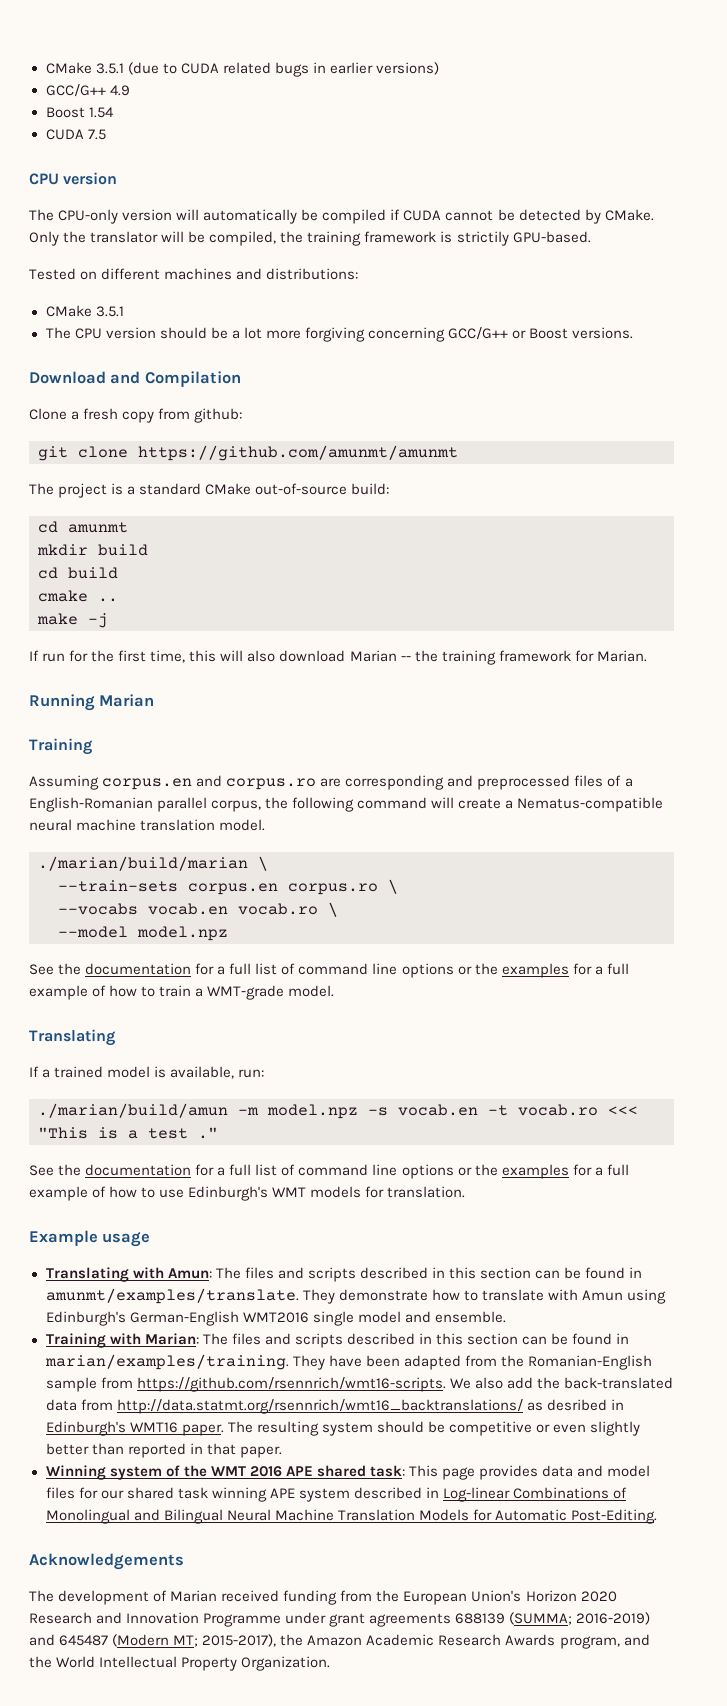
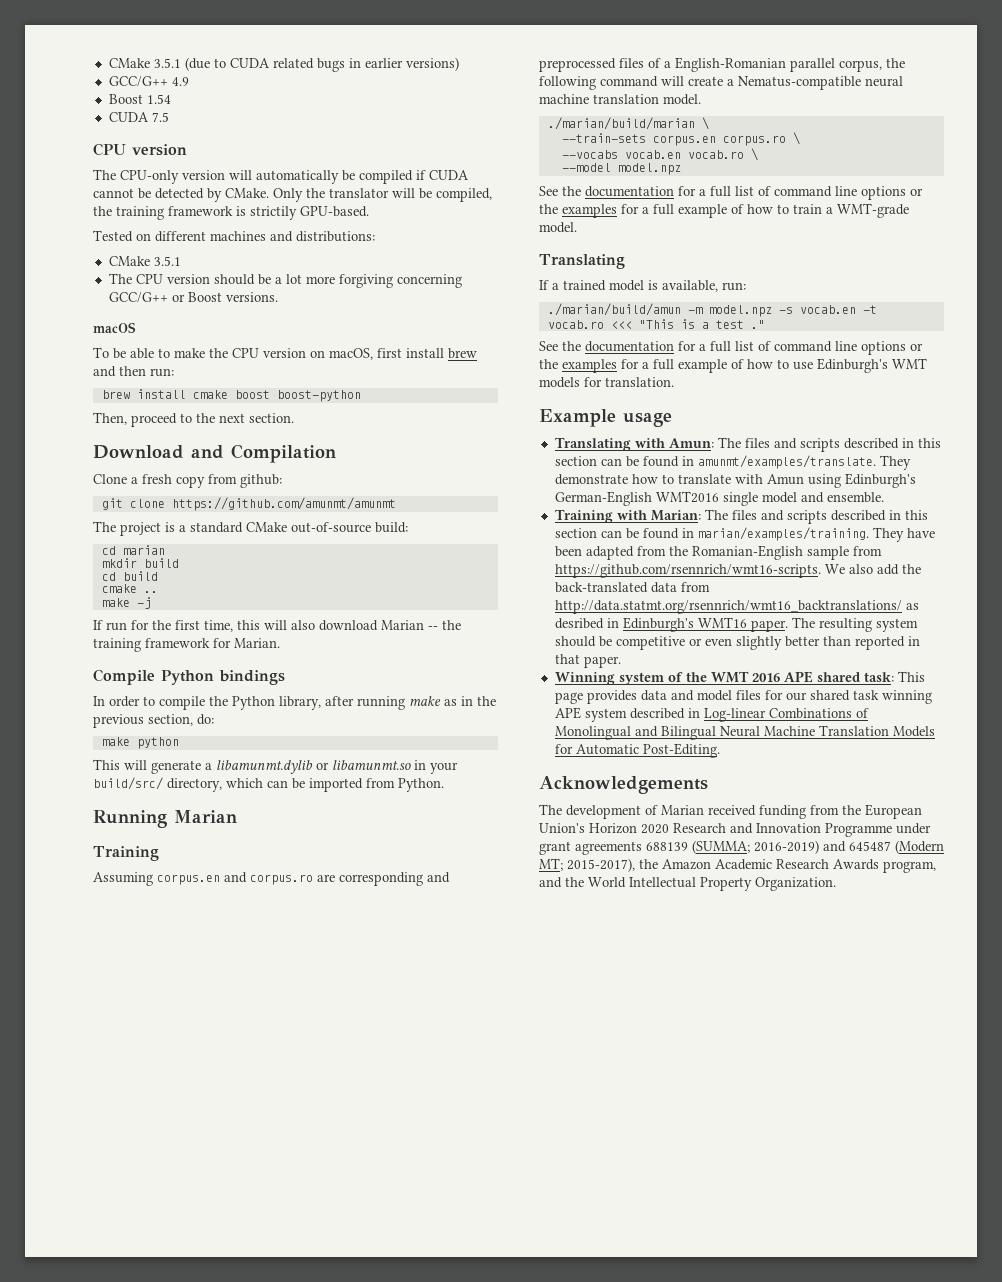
(634, 333) none -> [93,322,136,333] [93,347,477,360] [93,366,174,377] [101,389,361,402] [93,412,294,427] // macOS // To be able to make the CPU version on macOS, first install brew and then run: // brew install cmake boost boost-python // Then, proceed to the next section.
[68,522,128,533] amunmt -> [122,545,165,555] marian
(647, 656) none -> [93,669,285,685] [93,696,496,710] [93,714,214,728] [101,737,179,749] [93,759,458,774] [93,777,444,792] // Compile Python bindings // In order to compile the Python library, after running make as in the previous section, do: // make python // This will generate a libamunmt.dylib or libamunmt.so in your build/src/ directory, which can be imported from Python.

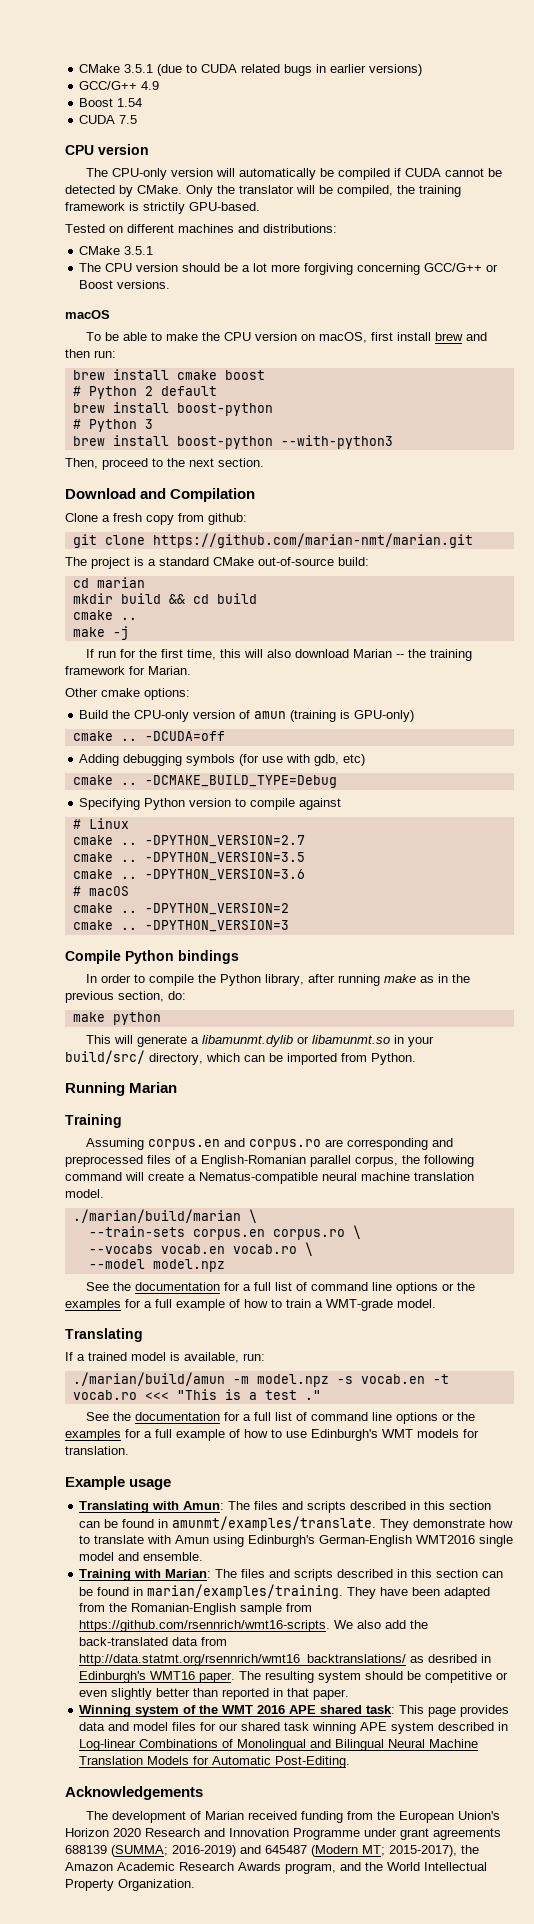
[276,390,361,402] boost-python -> [72,386,217,399] [72,402,273,416] [72,419,153,432] [72,435,393,449] // # Python 2 default // brew install boost-python // # Python 3 // brew install boost-python --with-python3
[171,497,396,511] https://github.com/amunmt/amunmt -> [152,533,473,548] https://github.com/marian-nmt/marian.git
(179, 563) // -> [168,594,185,604] &&
(280, 643) none -> [65,688,190,700] [79,710,415,722] [72,731,225,741] [79,754,366,766] [72,775,337,788] [79,798,342,810] [72,818,129,829] [72,835,305,847] [72,852,305,864] [72,869,305,881] [72,886,129,896] [72,903,289,915] [72,920,289,932] // Other cmake options: // Build the CPU-only version of amun (training is GPU-only) // cmake .. -DCUDA=off // Adding debugging symbols (for use with gdb, etc) // cmake .. -DCMAKE_BUILD_TYPE=Debug // Specifying Python version to compile against // # Linux // cmake .. -DPYTHON_VERSION=2.7 // cmake .. -DPYTHON_VERSION=3.5 // cmake .. -DPYTHON_VERSION=3.6 // # macOS // cmake .. -DPYTHON_VERSION=2 // cmake .. -DPYTHON_VERSION=3

